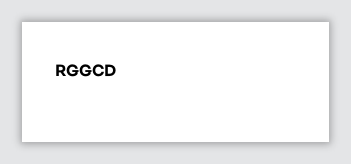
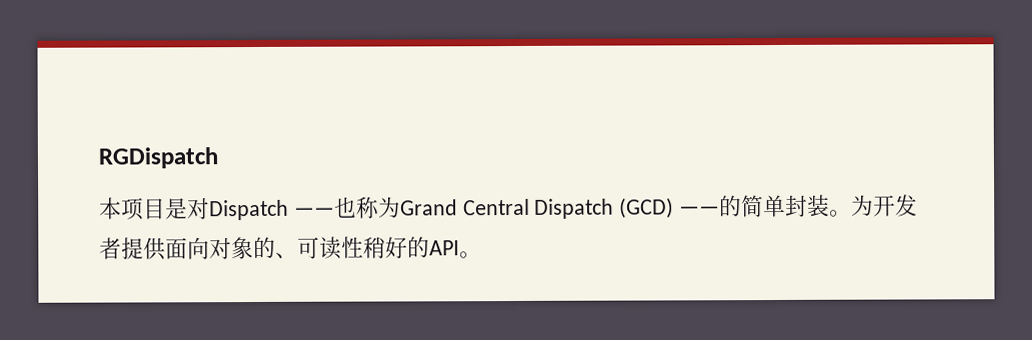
[55,64,116,77] RGGCD -> [98,147,218,169] [99,194,919,221] [99,236,482,261] RGDispatch // 本项目是对Dispatch ——也称为Grand Central Dispatch (GCD) ——的简单封装。为开发者提供面向对象的、可读性稍好的API。

